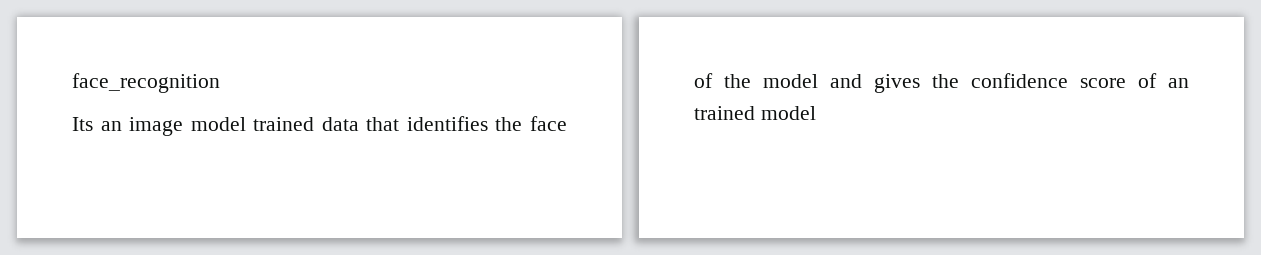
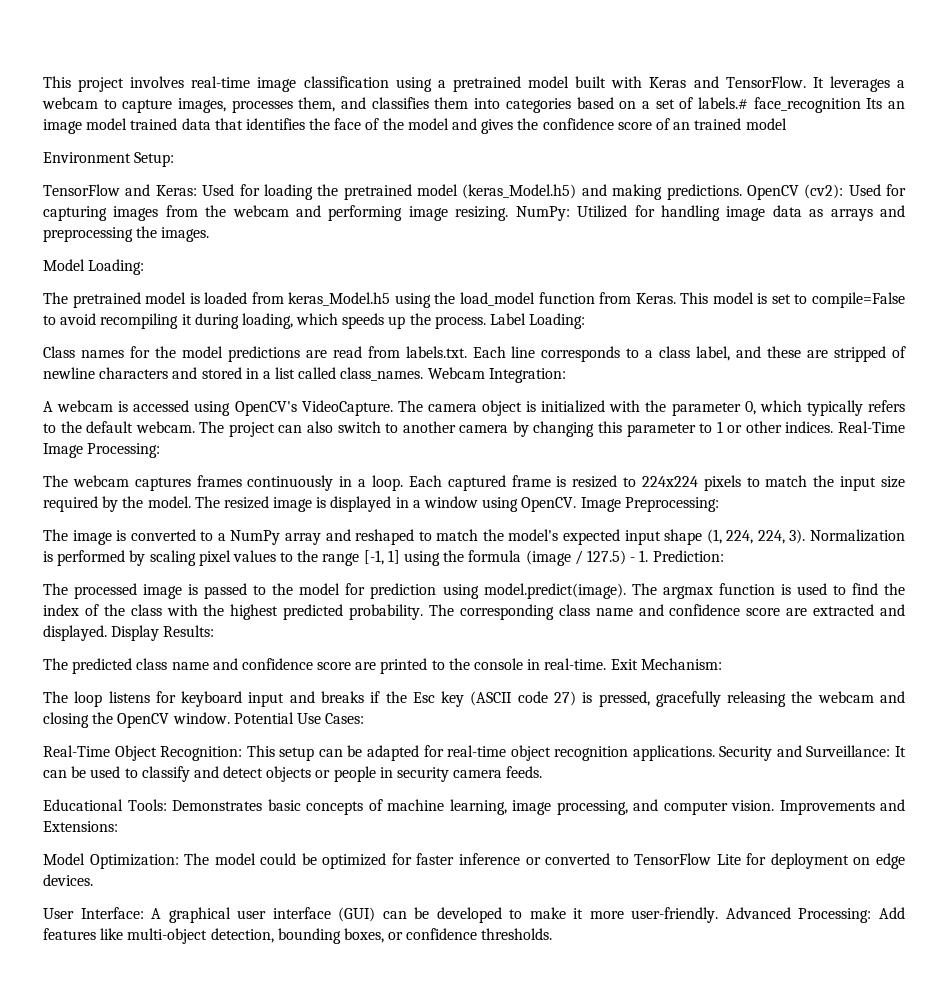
(72, 83) none -> [43,76,906,92] [42,97,748,113] This project involves real-time image classification using a pretrained model built with Keras and TensorFlow. It leverages a webcam to capture images, processes them, and classifies them into categories based on a set of labels.#
(220, 83) // -> (861, 105) none
(816, 113) none -> [43,152,175,167] [43,184,906,200] [43,205,905,221] [43,226,210,242] [43,259,145,275] [43,292,905,308] [43,313,586,329] [43,346,907,362] [43,367,566,383] [43,400,905,416] [43,421,905,437] [43,443,161,458] [43,475,906,491] [43,496,719,512] [43,529,905,545] [43,550,724,566] [43,583,906,599] [43,604,906,620] [43,625,215,641] [43,658,722,674] [43,691,906,707] [43,712,365,728] [43,745,906,761] [43,766,543,782] [43,799,905,815] [43,821,118,832] [43,853,905,869] [43,874,93,886] [43,907,905,923] [43,928,553,944] // Environment Setup: // TensorFlow and Keras: Used for loading the pretrained model (keras_Model.h5) and making predictions. OpenCV (cv2): Used for capturing images from the webcam and performing image resizing. NumPy: Utilized for handling image data as arrays and preprocessing the images. // Model Loading: // The pretrained model is loaded from keras_Model.h5 using the load_model function from Keras. This model is set to compile=False to avoid recompiling it during loading, which speeds up the process. Label Loading: // Class names for the model predictions are read from labels.txt. Each line corresponds to a class label, and these are stripped of newline characters and stored in a list called class_names. Webcam Integration: // A webcam is accessed using OpenCV's VideoCapture. The camera object is initialized with the parameter 0, which typically refers to the default webcam. The project can also switch to another camera by changing this parameter to 1 or other indices. Real-Time Image Processing: // The webcam captures frames continuously in a loop. Each captured frame is resized to 224x224 pixels to match the input size required by the model. The resized image is displayed in a window using OpenCV. Image Preprocessing: // The image is converted to a NumPy array and reshaped to match the model's expected input shape (1, 224, 224, 3). Normalization is performed by scaling pixel values to the range [-1, 1] using the formula (image / 127.5) - 1. Prediction: // The processed image is passed to the model for prediction using model.predict(image). The argmax function is used to find the index of the class with the highest predicted probability. The corresponding class name and confidence score are extracted and displayed. Display Results: // The predicted class name and confidence score are printed to the console in real-time. Exit Mechanism: // The loop listens for keyboard input and breaks if the Esc key (ASCII code 27) is pressed, gracefully releasing the webcam and closing the OpenCV window. Potential Use Cases: // Real-Time Object Recognition: This setup can be adapted for real-time object recognition applications. Security and Surveillance: It can be used to classify and detect objects or people in security camera feeds. // Educational Tools: Demonstrates basic concepts of machine learning, image processing, and computer vision. Improvements and Extensions: // Model Optimization: The model could be optimized for faster inference or converted to TensorFlow Lite for deployment on edge devices. // User Interface: A graphical user interface (GUI) can be developed to make it more user-friendly. Advanced Processing: Add features like multi-object detection, bounding boxes, or confidence thresholds.

